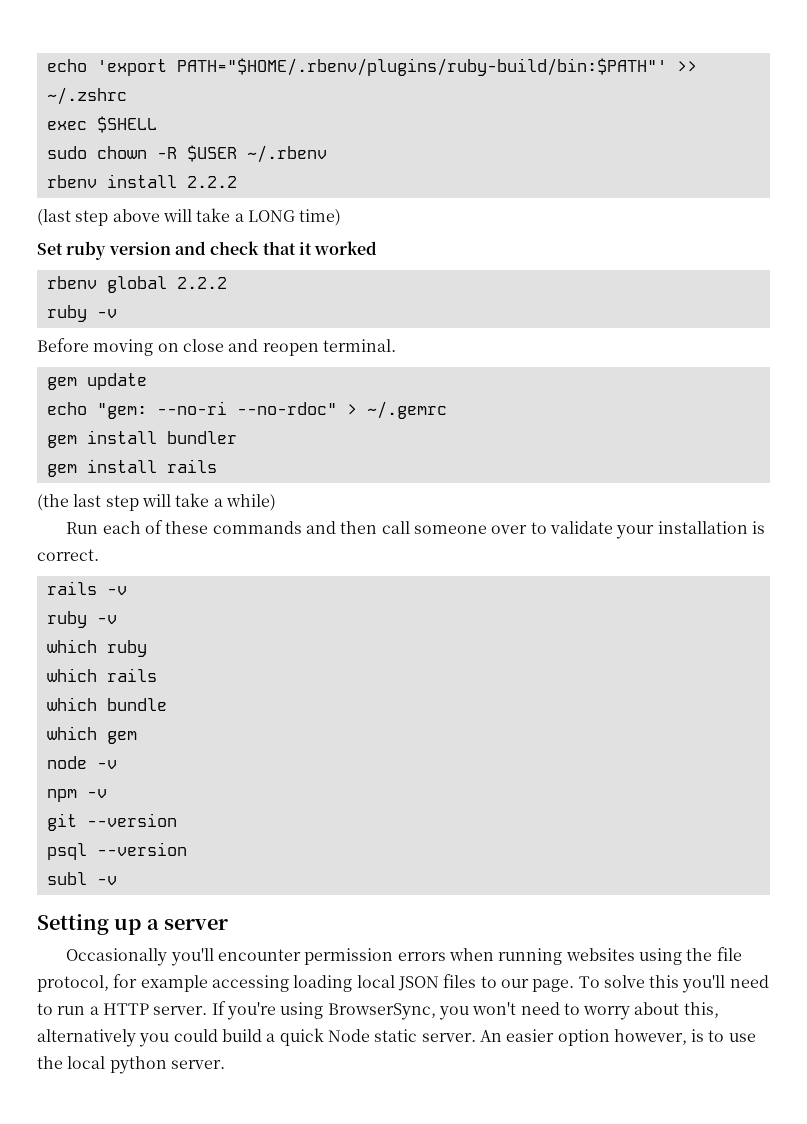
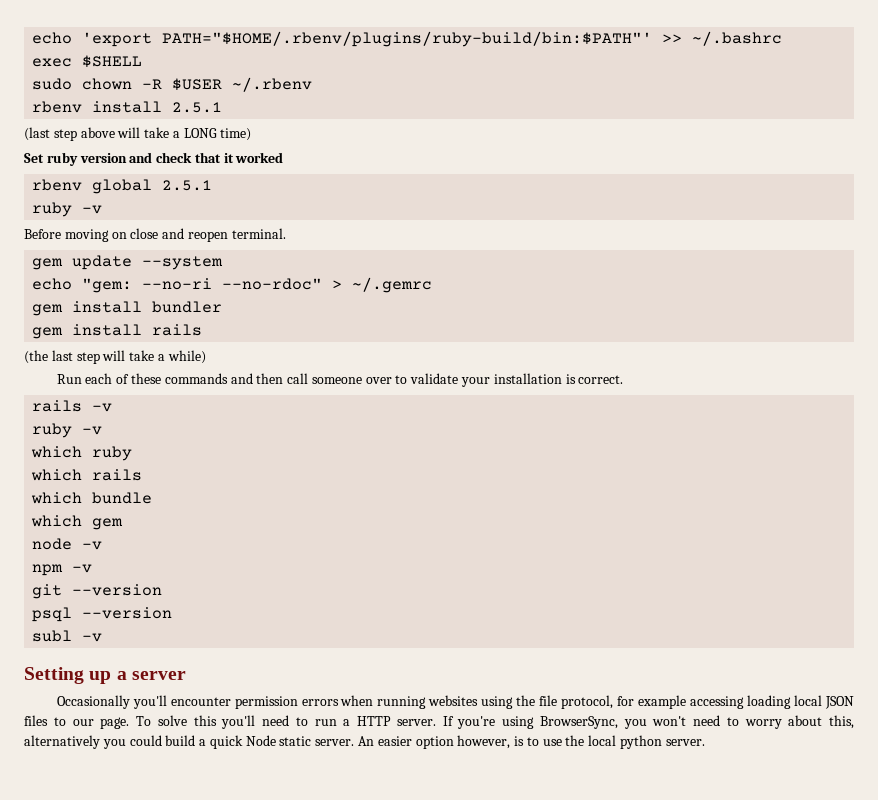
[46,87,127,105] ~/.zshrc -> [692,31,783,46] ~/.bashrc
[186,176,237,188] 2.2.2 -> [172,102,223,113] 2.5.1
[176,277,227,289] 2.2.2 -> [162,180,213,191] 2.5.1
(147, 381) none -> [142,256,224,270] --system

